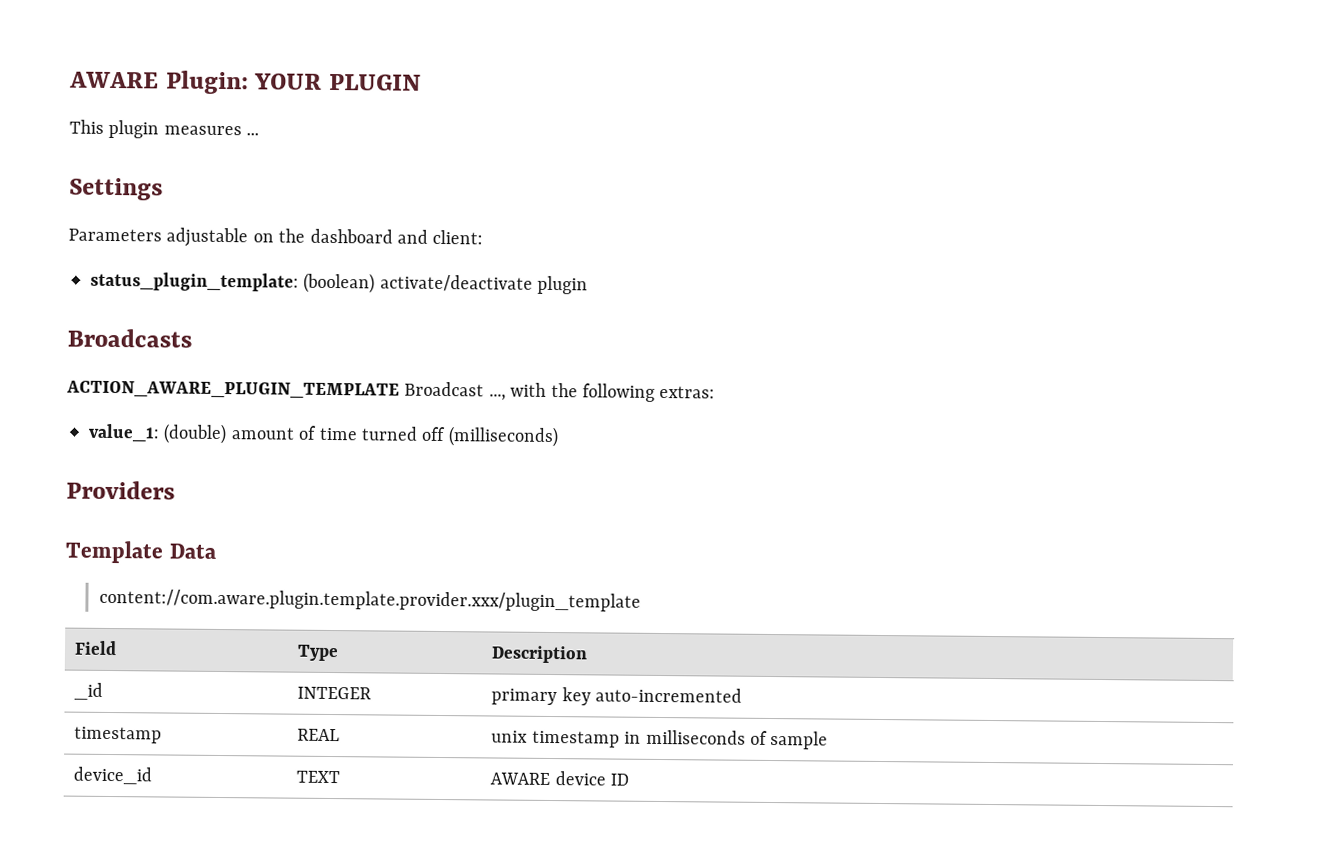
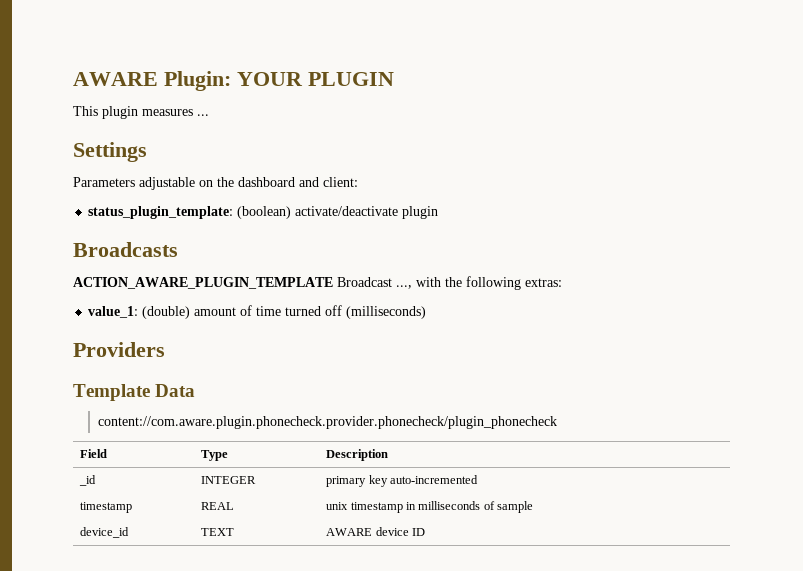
[99,588,642,612] content://com.aware.plugin.template.provider.xxx/plugin_template -> [97,416,557,429] content://com.aware.plugin.phonecheck.provider.phonecheck/plugin_phonecheck

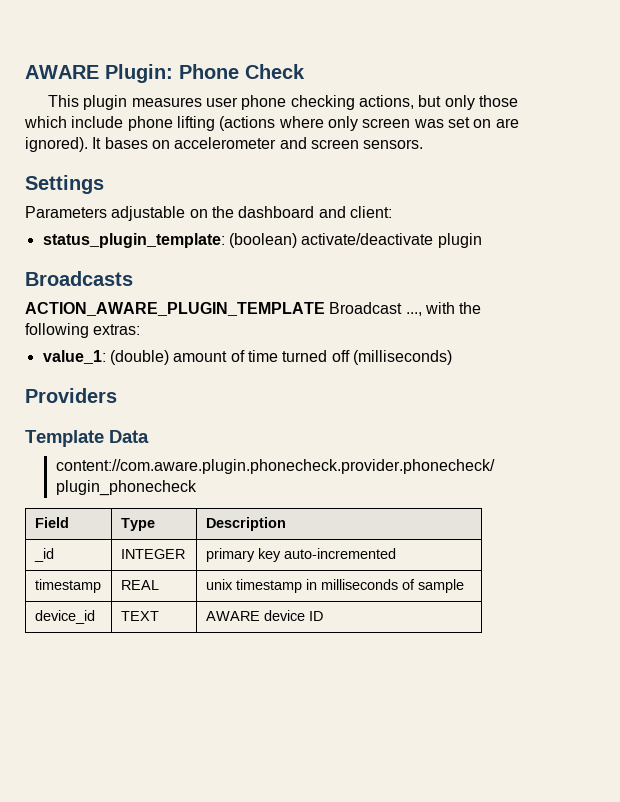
[237,72,394,86] YOUR PLUGIN -> [179,64,305,79] Phone Check
[197,114,209,116] ... -> [206,95,518,110] [24,116,519,131] [25,137,424,152] user phone checking actions, but only those which include phone lifting (actions where only screen was set on are ignored). It bases on accelerometer and screen sensors.

